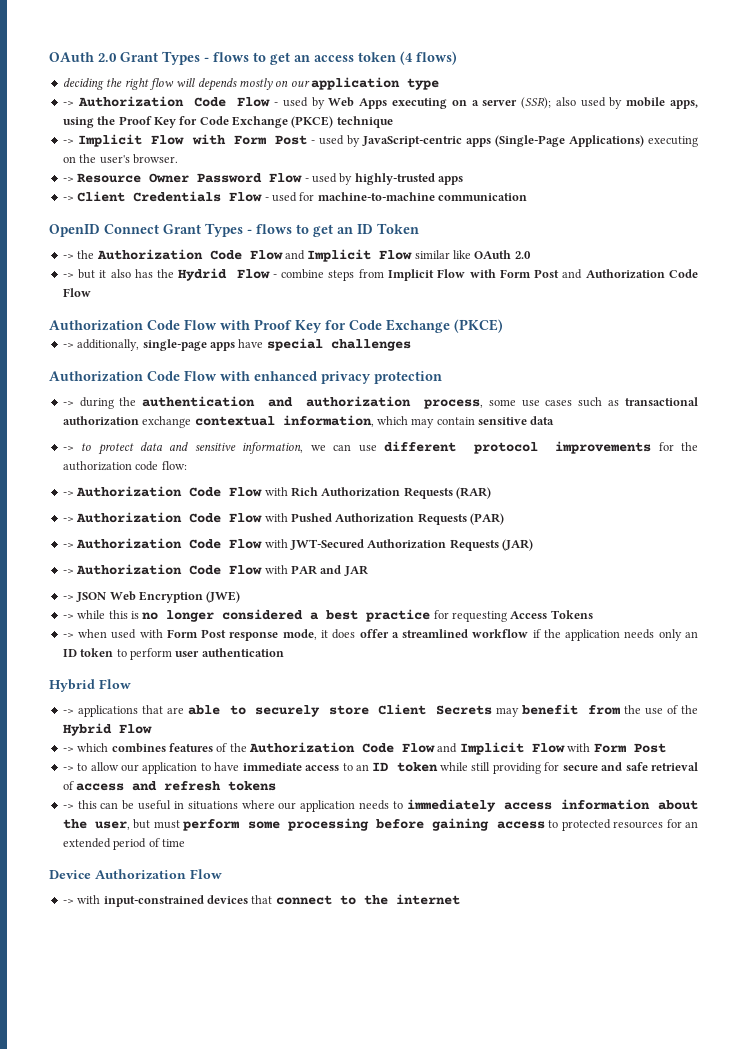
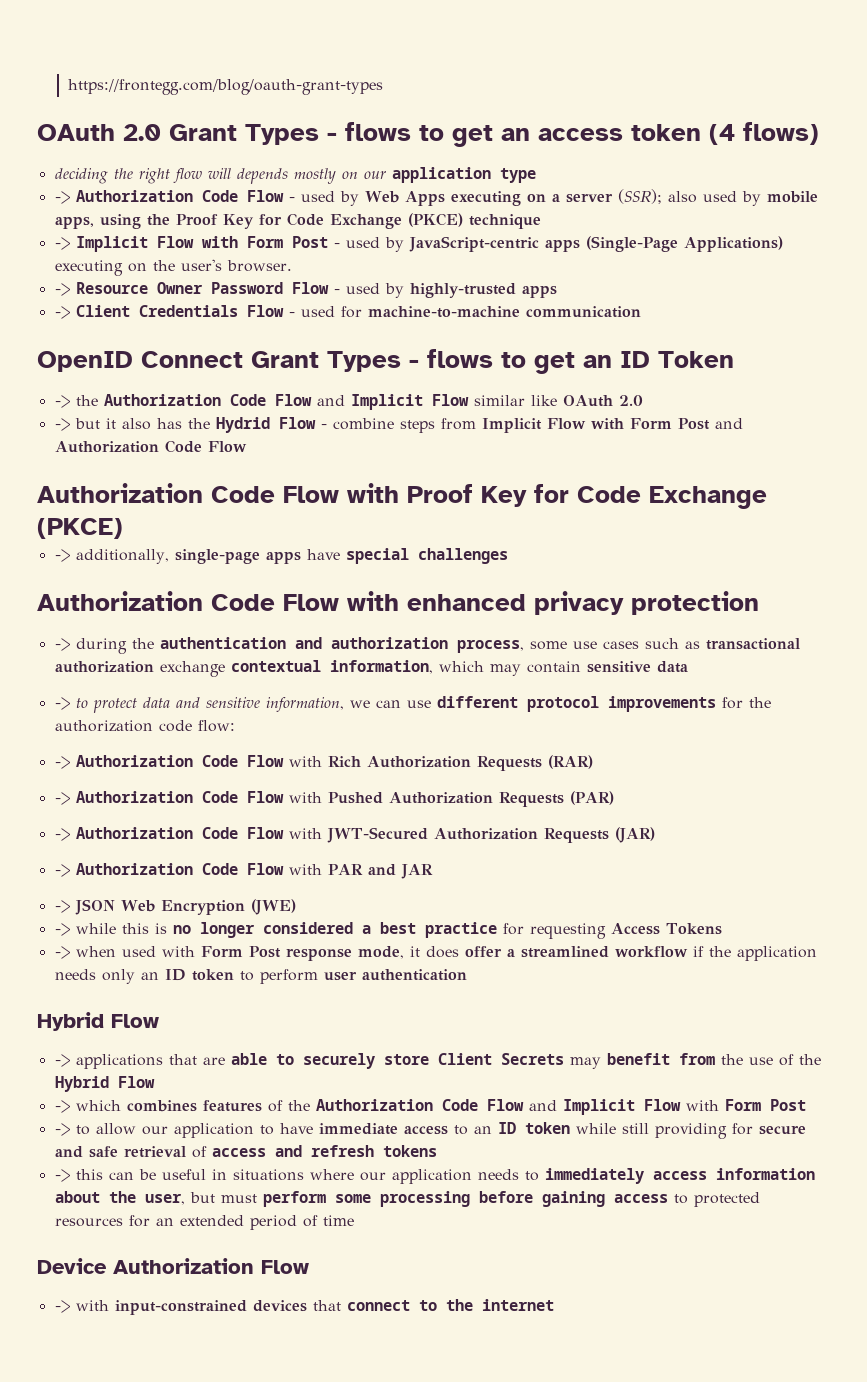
(49, 57) none -> [67,79,383,95] https://frontegg.com/blog/oauth-grant-types //

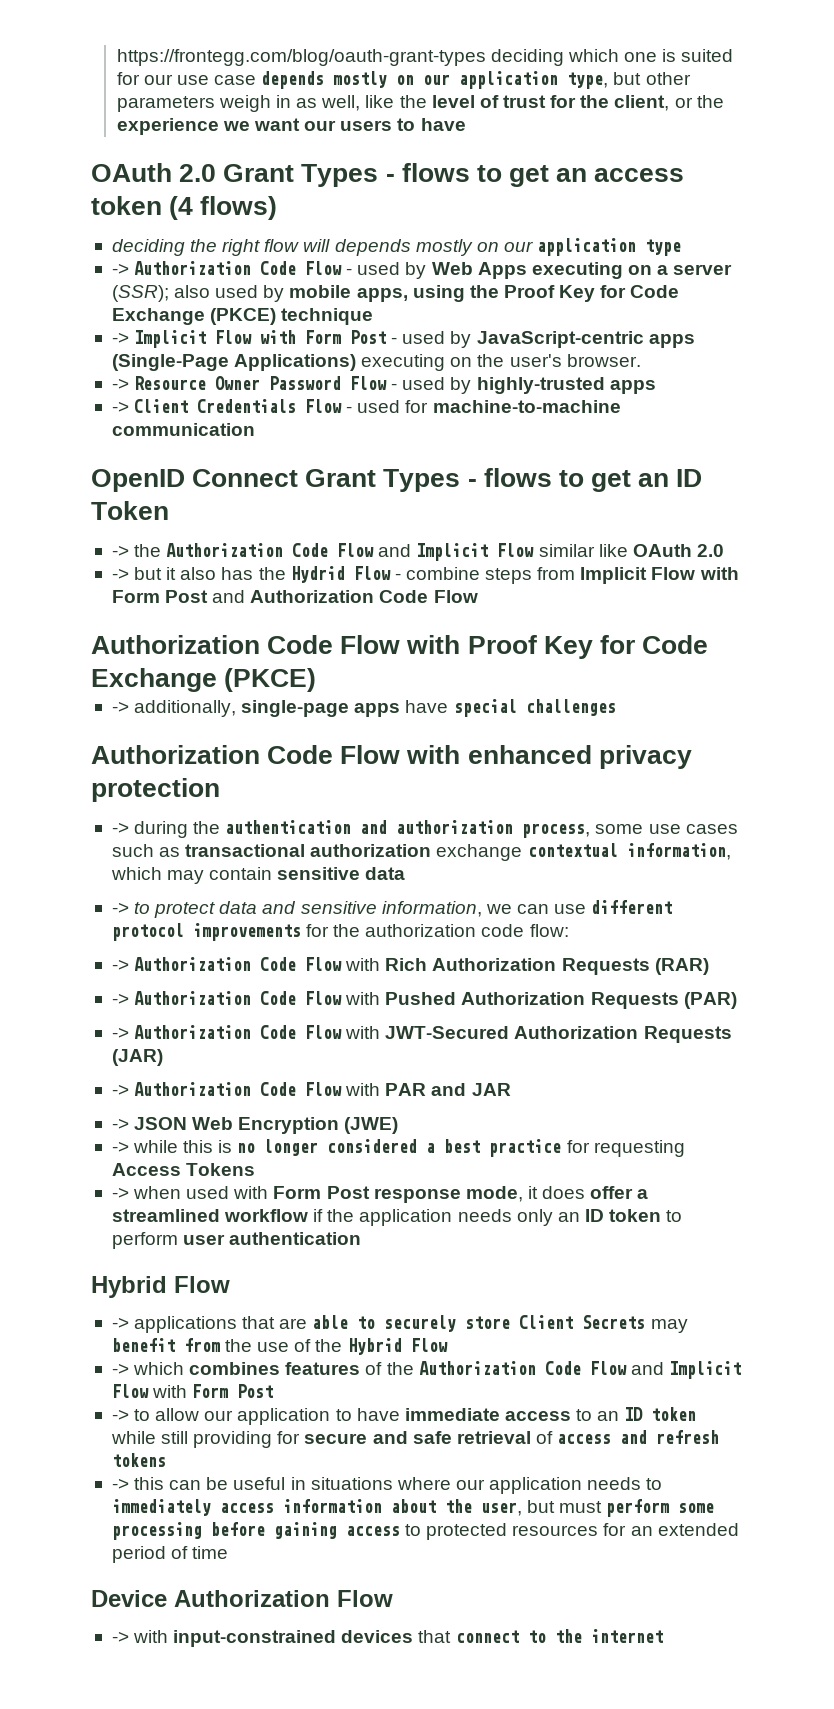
(383, 87) none -> [490,49,734,66] [116,71,691,89] [116,95,724,112] [116,118,466,135] deciding which one is suited for our use case depends mostly on our application type, but other parameters weigh in as well, like the level of trust for the client, or the experience we want our users to have

